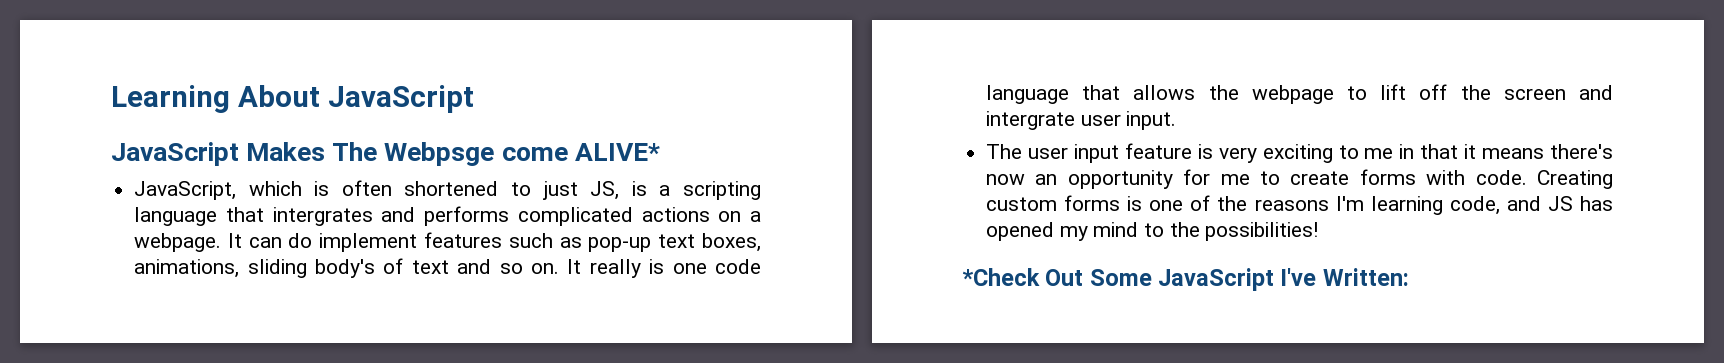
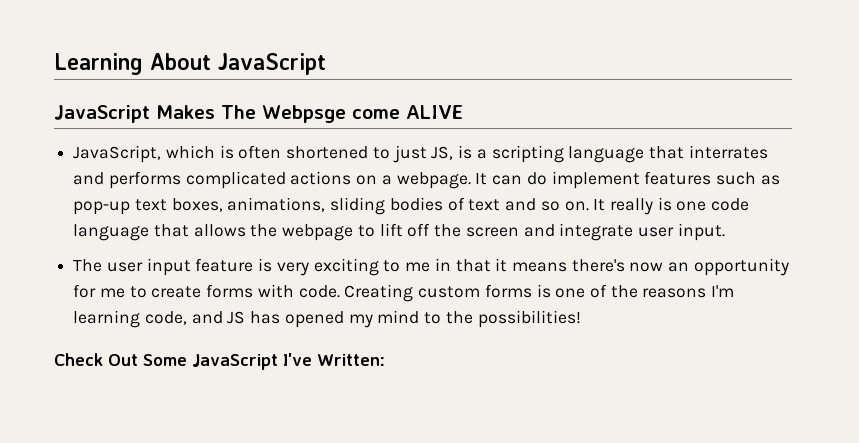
[574,143,660,161] ALIVE* -> [405,105,463,119] ALIVE
[272,207,373,226] intergrates -> [688,145,768,159] interrates
[314,259,375,278] body's -> [389,197,443,211] bodies
[986,111,1076,130] intergrate -> [559,223,634,241] integrate
[962,268,1040,286] *Check -> [54,353,103,366] Check

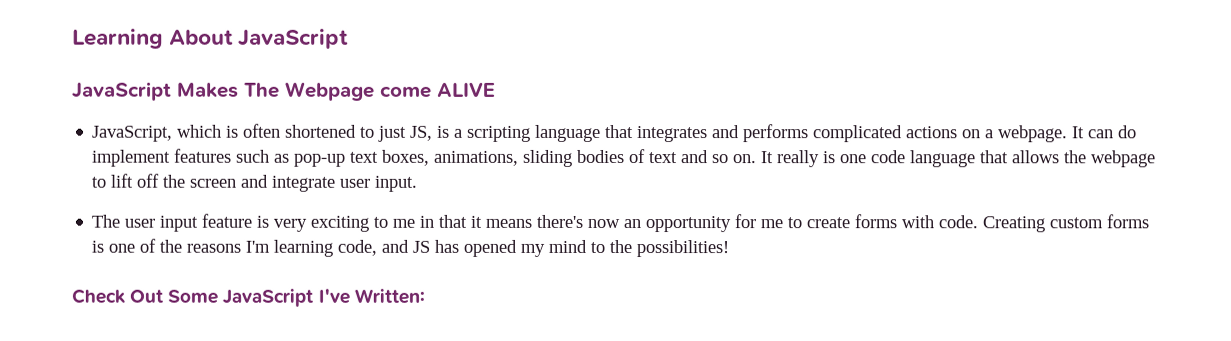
[262,105,346,123] Webpsge -> [285,81,375,101] Webpage
[688,145,768,159] interrates -> [637,126,709,143] integrates

